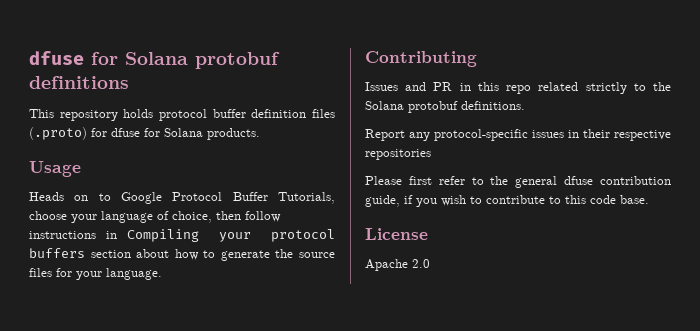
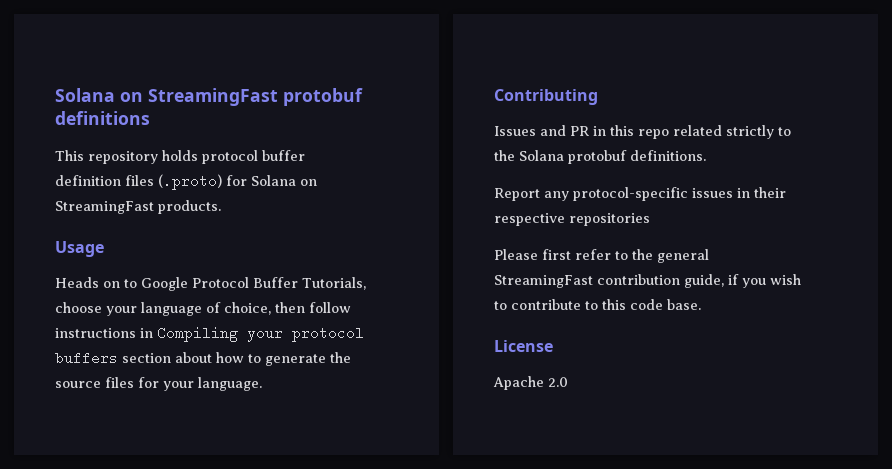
[29,51,188,65] dfuse for Solana -> [55,88,278,106] Solana on StreamingFast
[111,128,203,137] dfuse for Solana -> [251,175,317,186] [55,201,154,214] Solana on StreamingFast
[564,176,594,185] dfuse -> [494,275,593,288] StreamingFast

